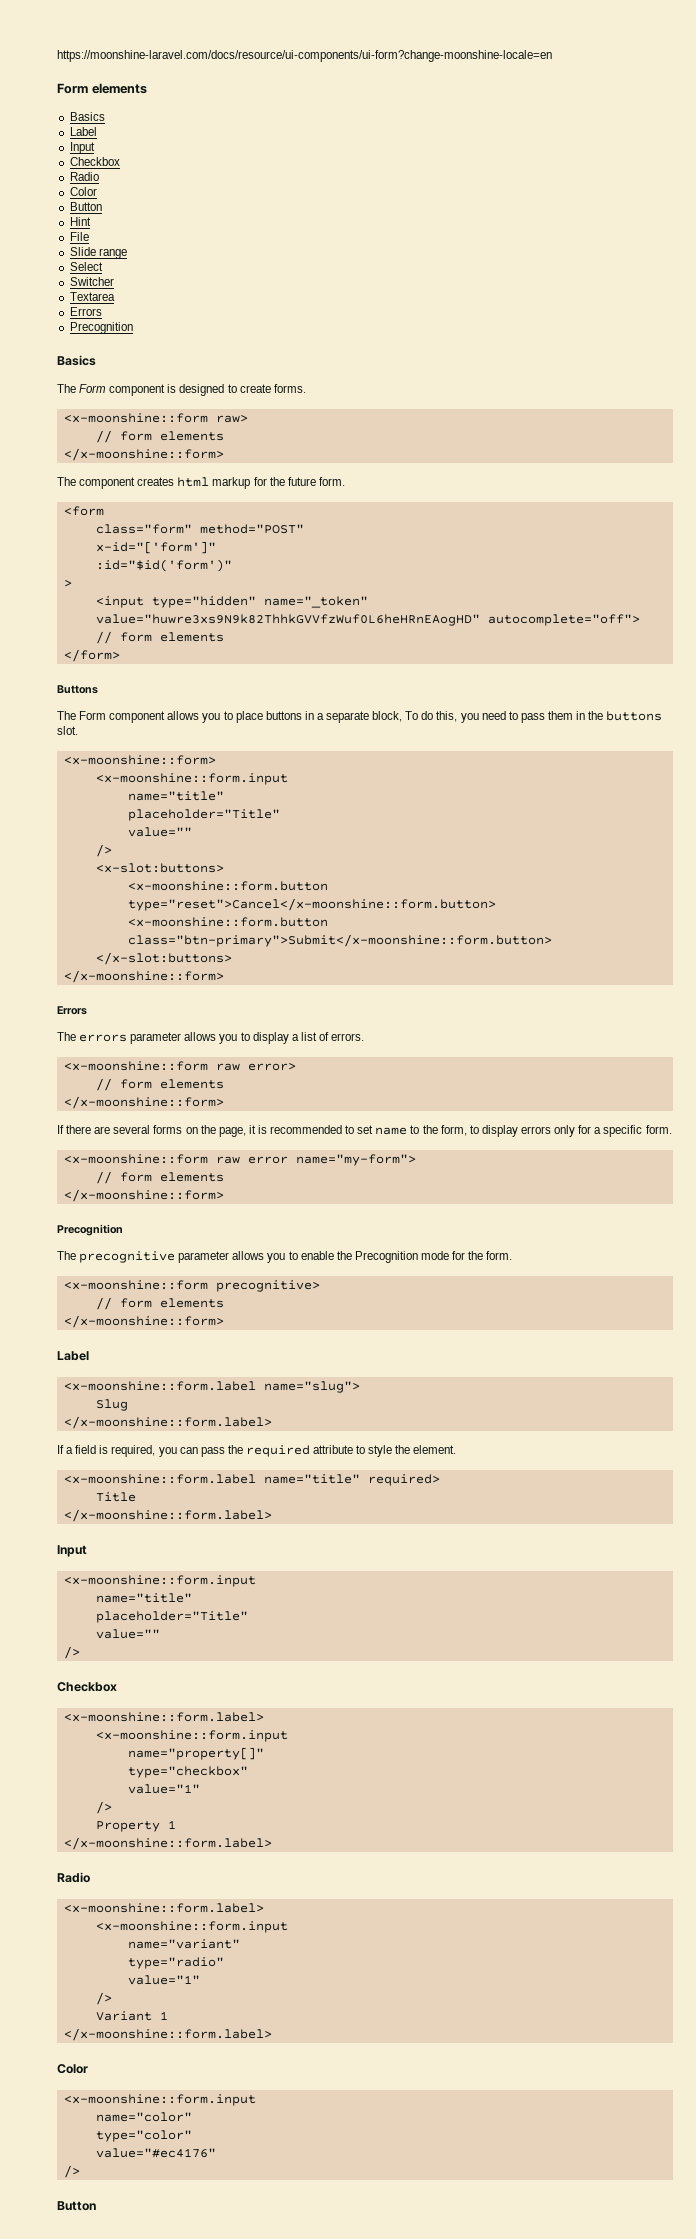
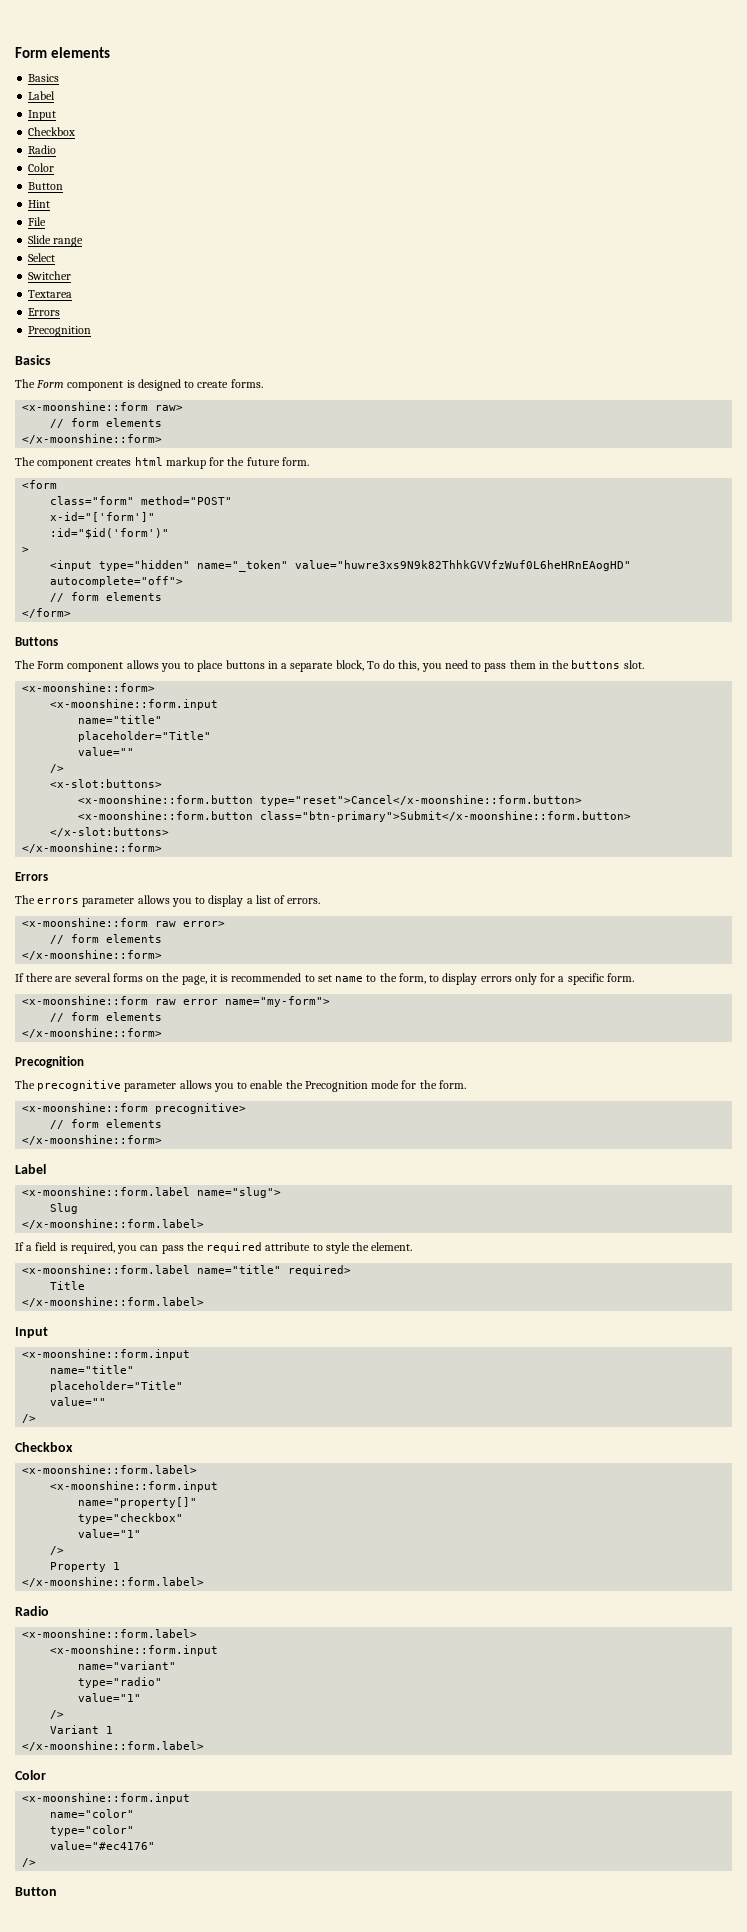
[57,50,552,62] https://moonshine-laravel.com/docs/resource/ui-components/ui-form?change-moonshine-locale=en // -> (15, 52) none

